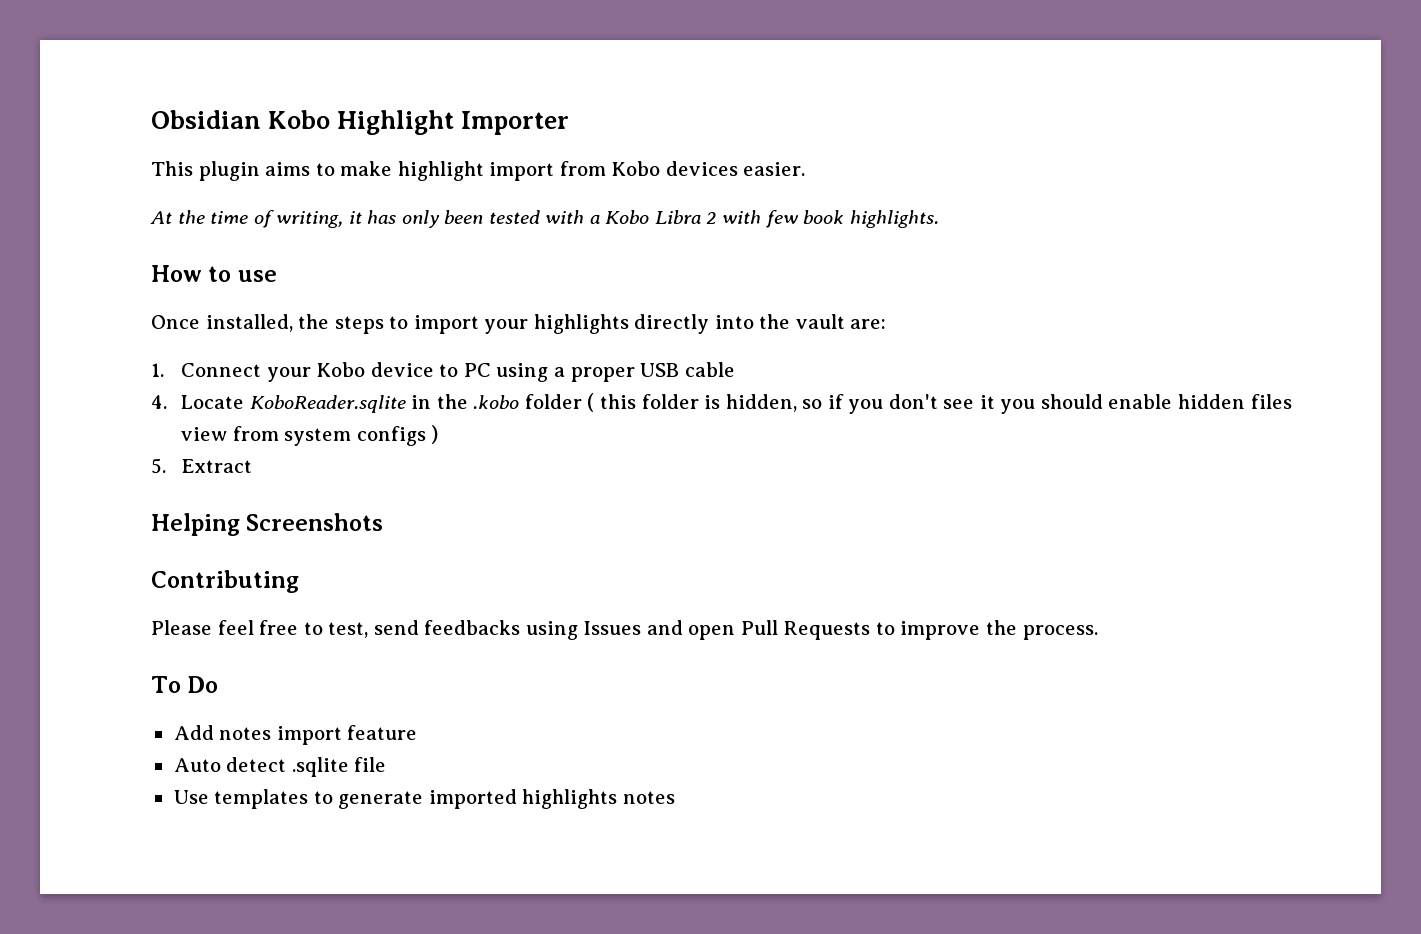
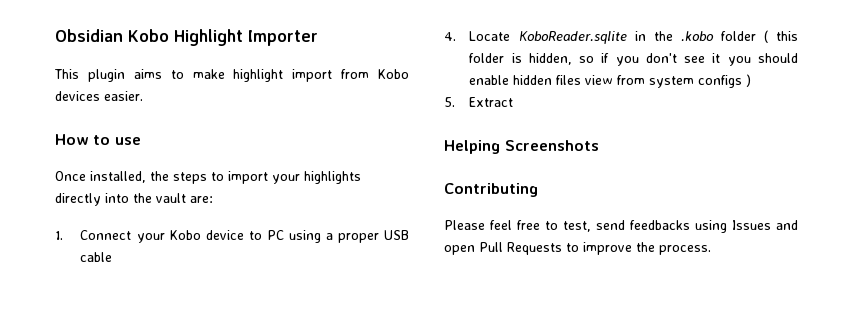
[150,210,939,228] // At the time of writing, it has only been tested with a Kobo Libra 2 with few book highlights. -> (143, 96) none
[151,676,219,693] [173,725,418,745] [173,757,387,777] [173,789,675,809] // To Do // Add notes import feature // Auto detect .sqlite file // Use templates to generate imported highlights notes -> (711, 250) none

